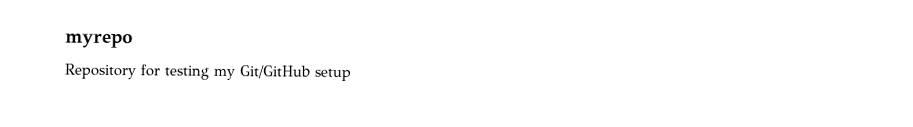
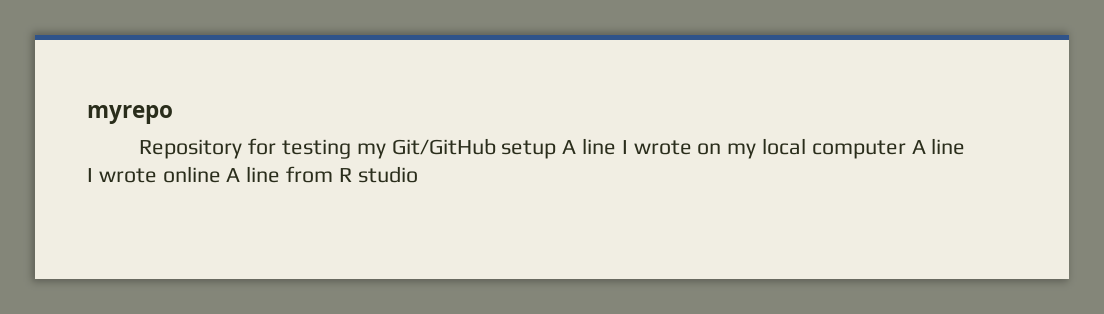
(351, 75) none -> [562,138,966,159] [87,166,418,183] A line I wrote on my local computer A line I wrote online A line from R studio

